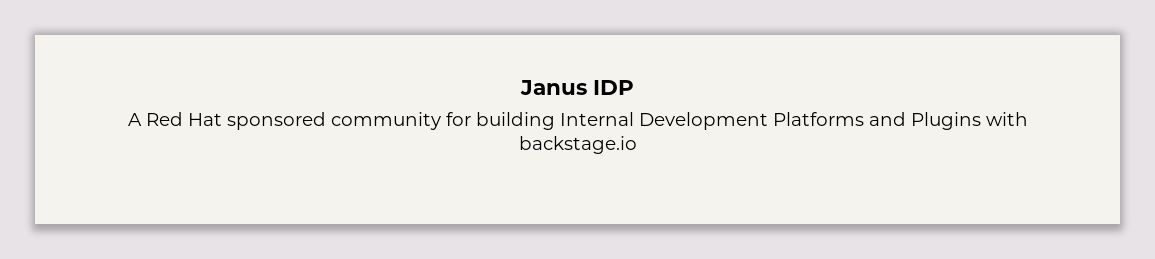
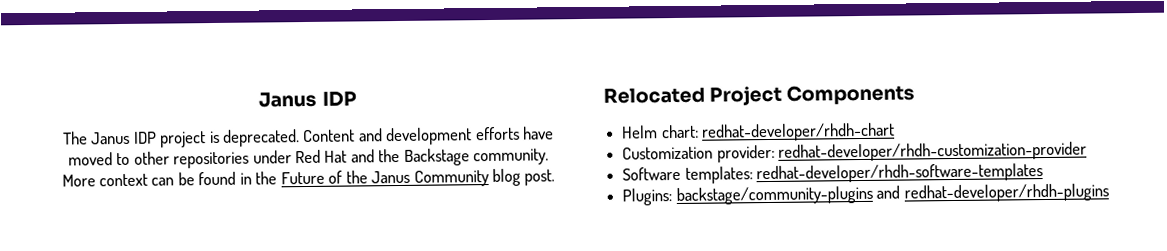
[127,112,1028,130] [518,136,637,154] A Red Hat sponsored community for building Internal Development Platforms and Plugins with backstage.io -> [62,126,555,148] [67,148,550,169] [61,168,556,187] [603,84,916,106] [622,122,896,142] [622,141,1088,163] [622,163,1044,184] [622,183,1109,206] The Janus IDP project is deprecated. Content and development efforts have moved to other repositories under Red Hat and the Backstage community. More context can be found in the Future of the Janus Community blog post. // Relocated Project Components // Helm chart: redhat-developer/rhdh-chart // Customization provider: redhat-developer/rhdh-customization-provider // Software templates: redhat-developer/rhdh-software-templates // Plugins: backstage/community-plugins and redhat-developer/rhdh-plugins

